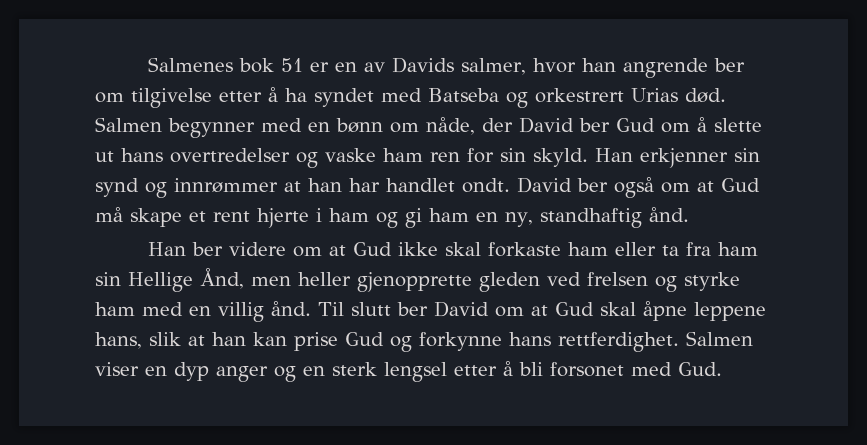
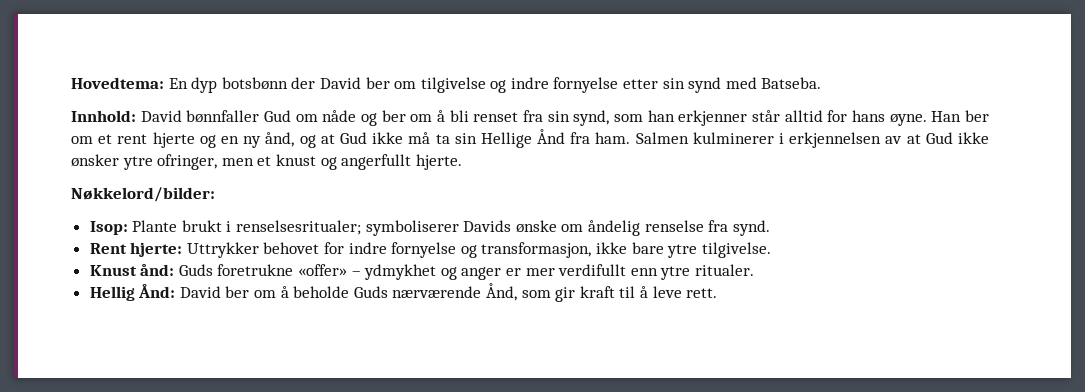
[147,57,745,78] [95,87,726,108] [95,117,762,138] [95,148,760,168] [95,177,760,198] [95,207,689,228] [147,242,758,257] [95,268,740,292] [95,301,766,322] [95,331,753,352] [95,361,722,382] Salmenes bok 51 er en av Davids salmer, hvor han angrende ber om tilgivelse etter å ha syndet med Batseba og orkestrert Urias død. Salmen begynner med en bønn om nåde, der David ber Gud om å slette ut hans overtredelser og vaske ham ren for sin skyld. Han erkjenner sin synd og innrømmer at han har handlet ondt. David ber også om at Gud må skape et rent hjerte i ham og gi ham en ny, standhaftig ånd. // Han ber videre om at Gud ikke skal forkaste ham eller ta fra ham sin Hellige Ånd, men heller gjenopprette gleden ved frelsen og styrke ham med en villig ånd. Til slutt ber David om at Gud skal åpne leppene hans, slik at han kan prise Gud og forkynne hans rettferdighet. Salmen viser en dyp anger og en sterk lengsel etter å bli forsonet med Gud. -> [71,77,822,93] [71,110,989,126] [71,129,990,148] [71,154,462,170] [71,187,215,202] [89,220,770,236] [89,242,771,258] [89,264,754,280] [89,283,718,302] Hovedtema: En dyp botsbønn der David ber om tilgivelse og indre fornyelse etter sin synd med Batseba. // Innhold: David bønnfaller Gud om nåde og ber om å bli renset fra sin synd, som han erkjenner står alltid for hans øyne. Han ber om et rent hjerte og en ny ånd, og at Gud ikke må ta sin Hellige Ånd fra ham. Salmen kulminerer i erkjennelsen av at Gud ikke ønsker ytre ofringer, men et knust og angerfullt hjerte. // Nøkkelord/bilder: // Isop: Plante brukt i renselsesritualer; symboliserer Davids ønske om åndelig renselse fra synd. // Rent hjerte: Uttrykker behovet for indre fornyelse og transformasjon, ikke bare ytre tilgivelse. // Knust ånd: Guds foretrukne «offer» – ydmykhet og anger er mer verdifullt enn ytre ritualer. // Hellig Ånd: David ber om å beholde Guds nærværende Ånd, som gir kraft til å leve rett.

